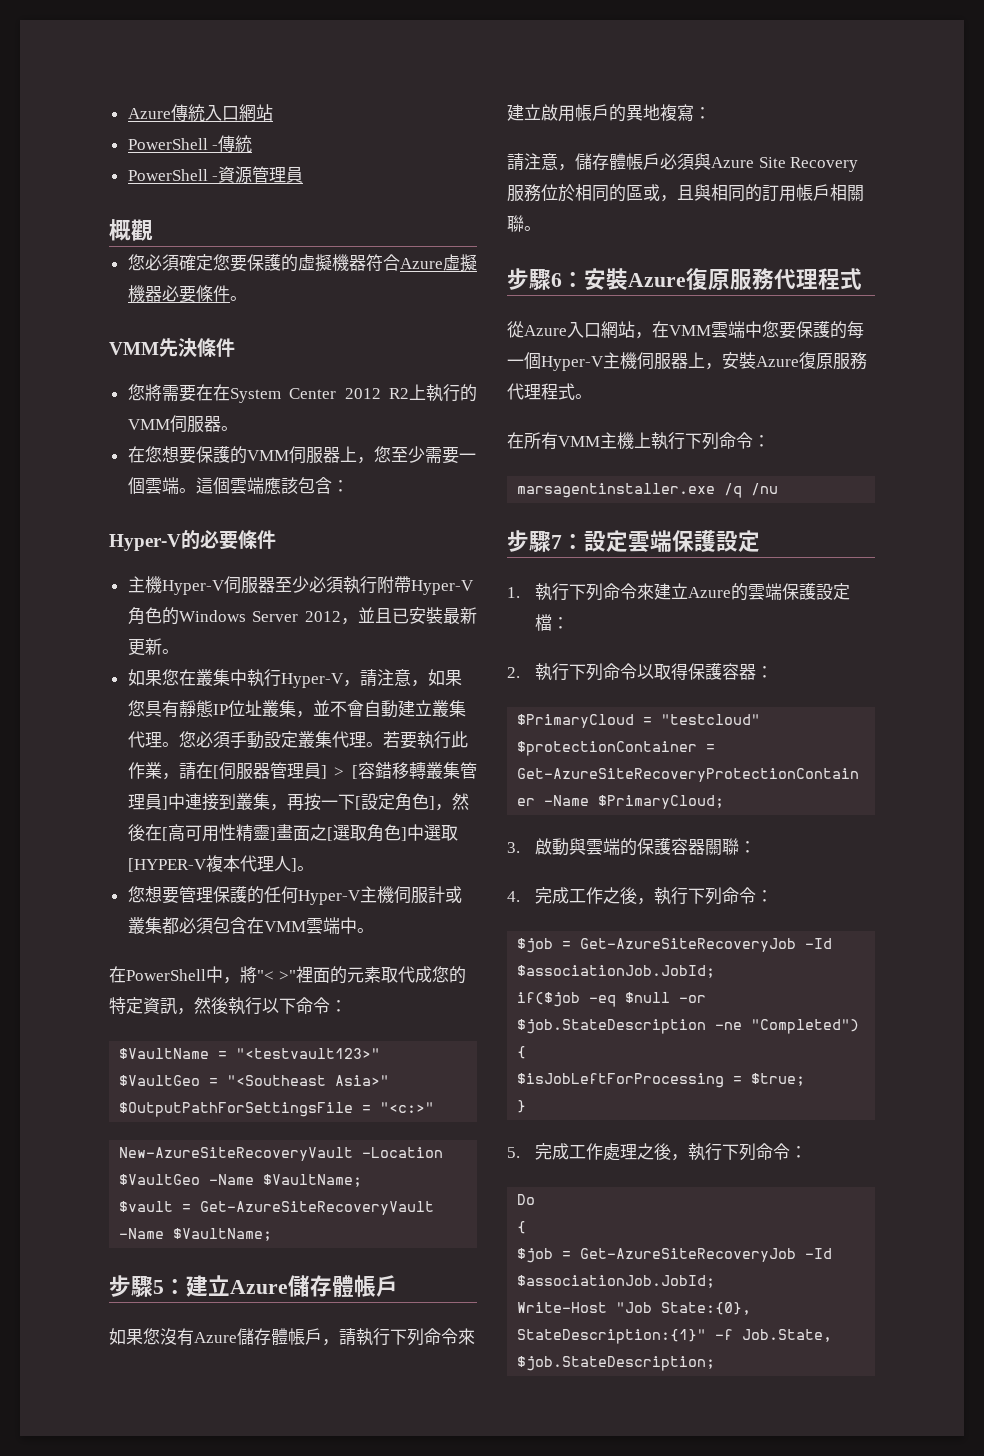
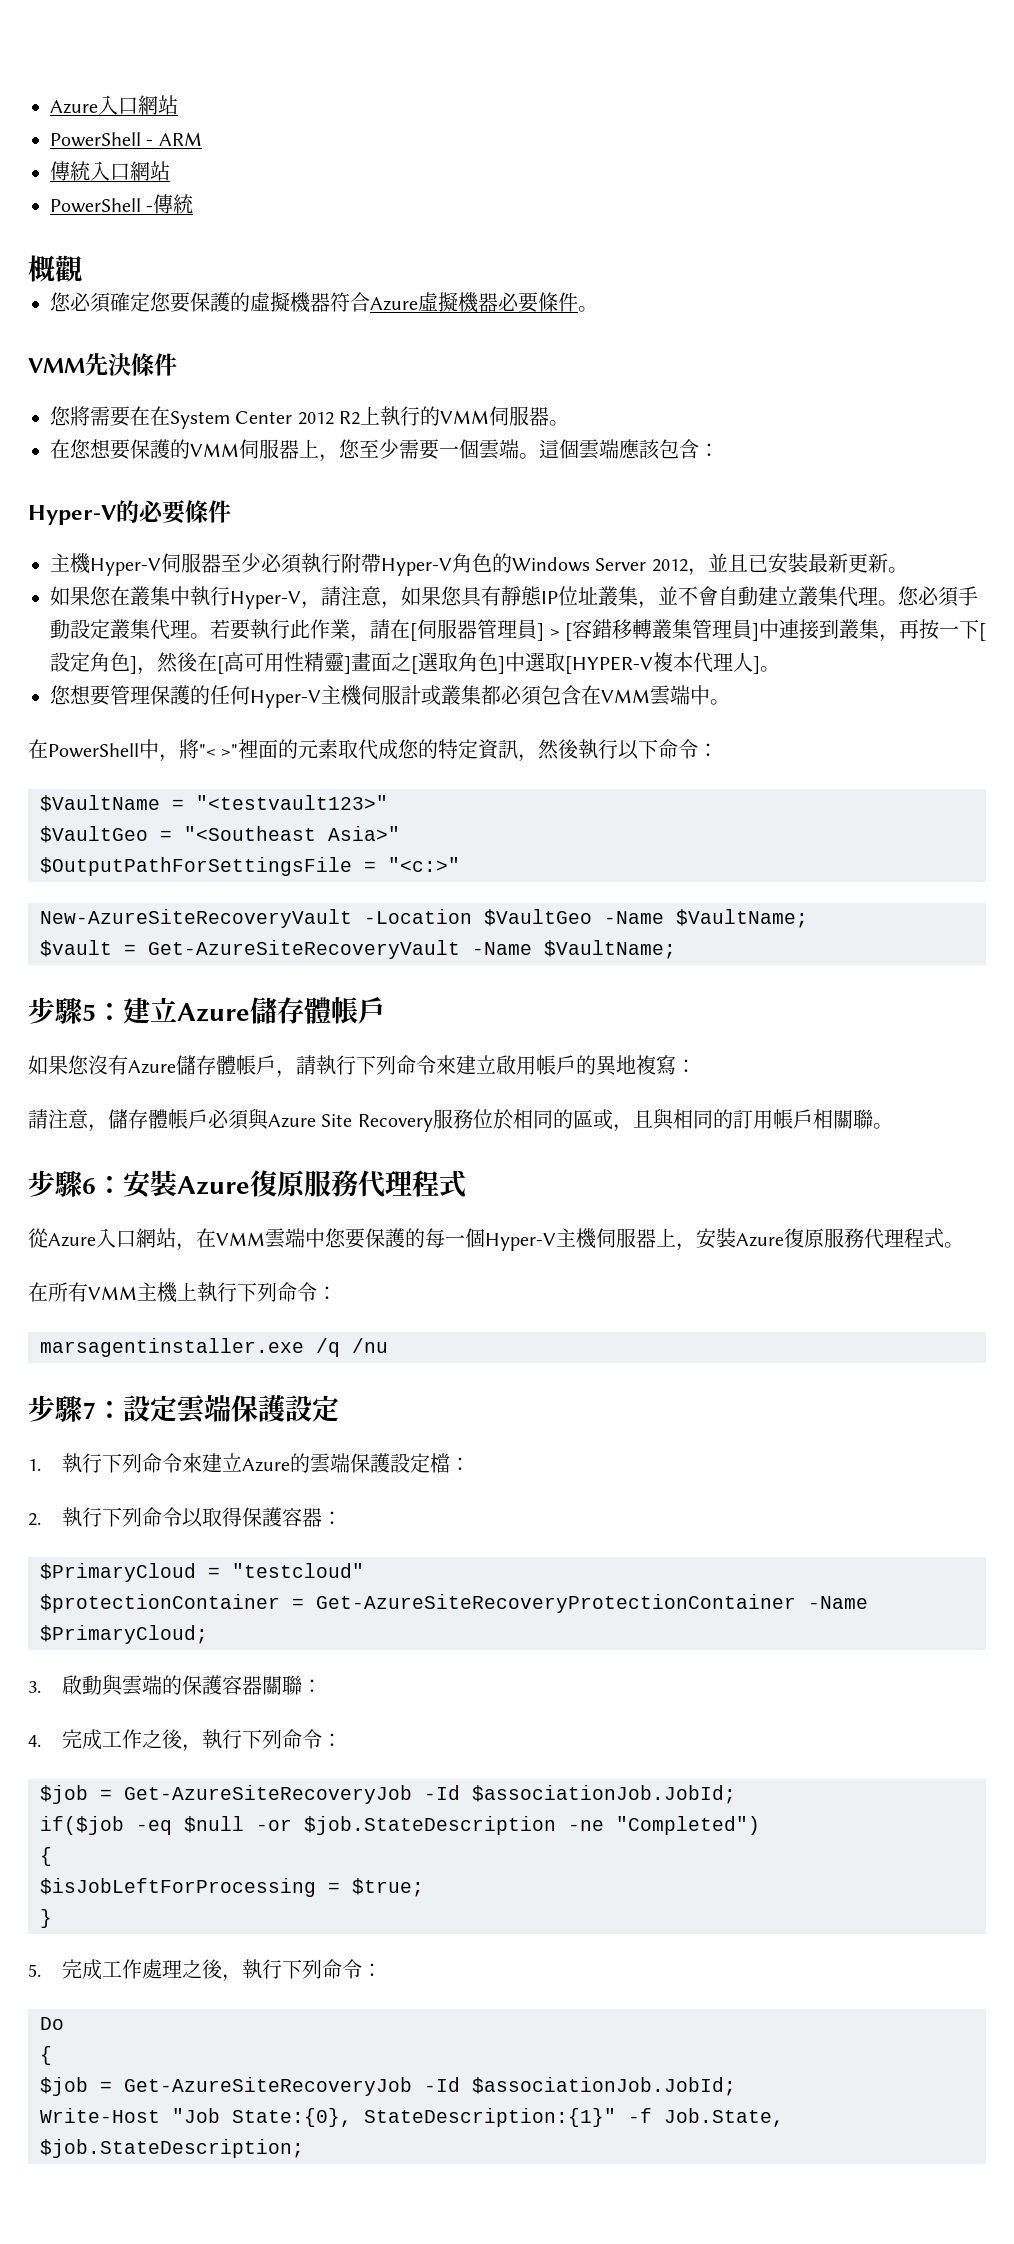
[127,108,171,119] Azure -> [50,95,178,115] [50,132,202,147] Azure入口網站 // PowerShell - ARM //
[127,166,304,184] // PowerShell -資源管理員 -> (194, 204) none

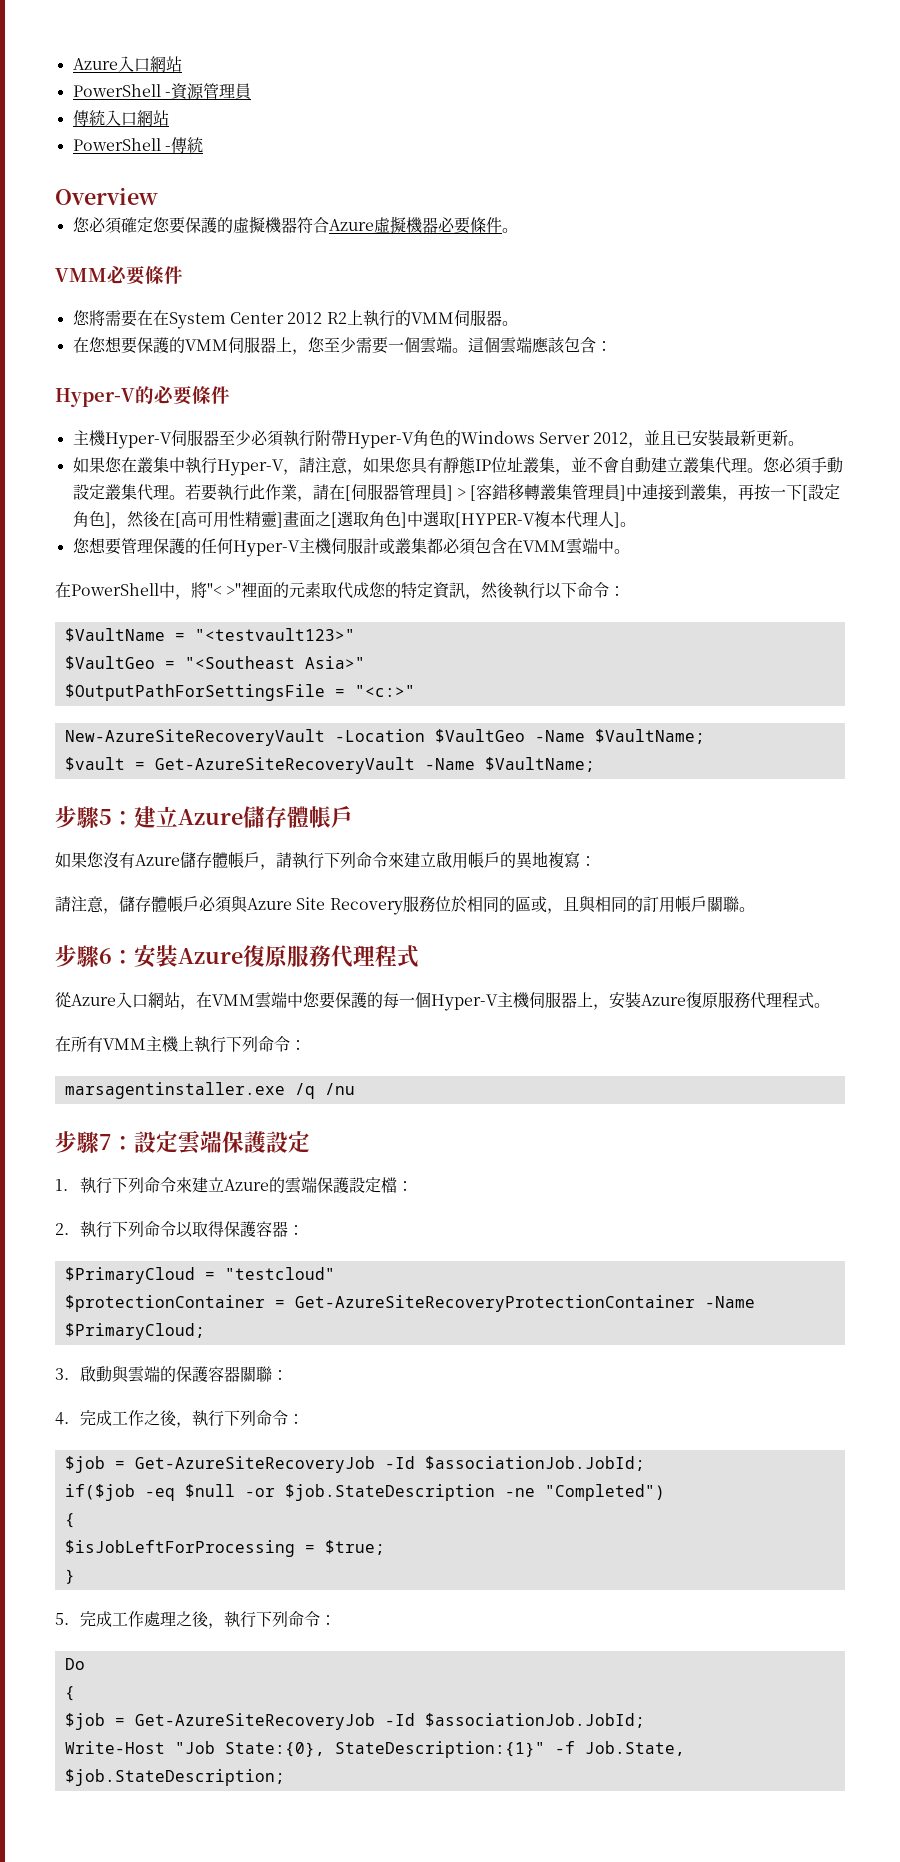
[158,132,202,146] ARM -> [170,83,251,100] 資源管理員
[28,255,82,282] 概觀 -> [55,187,158,205] Overview
[85,353,131,376] 先決 -> [107,266,145,285] 必要
[812,1109,833,1129] 相 -> (707, 904) none

